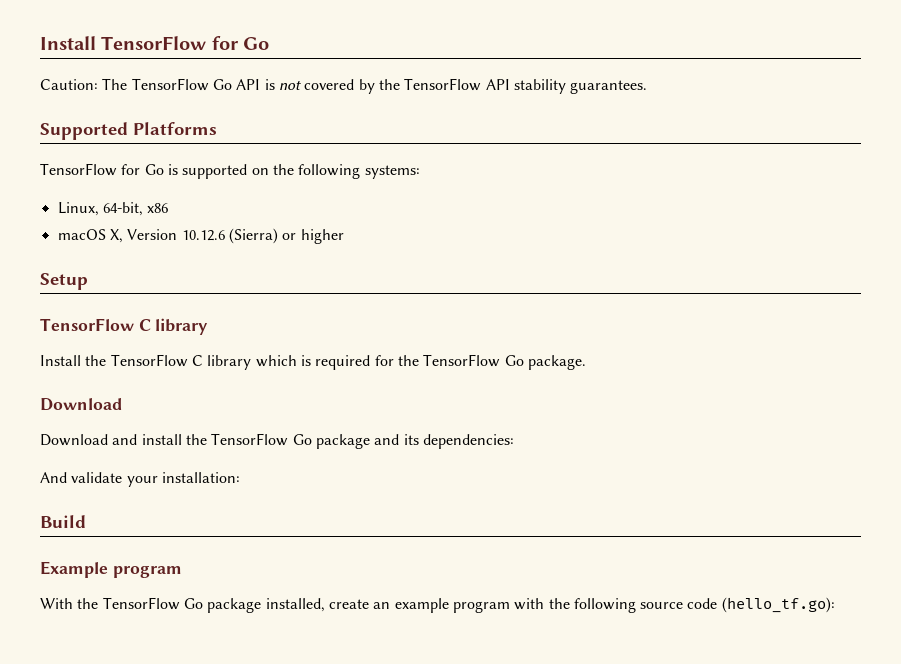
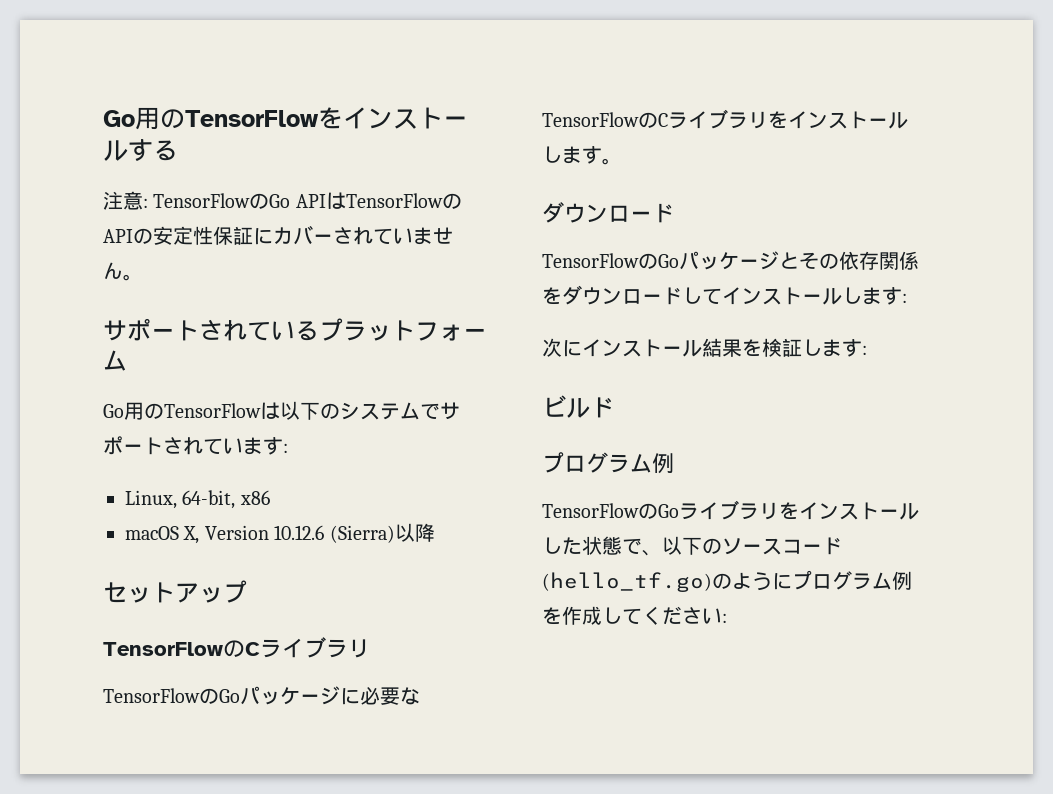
[40,36,270,50] [40,78,648,94] [40,122,217,140] [40,163,420,179] Install TensorFlow for Go // Caution: The TensorFlow Go API is not covered by the TensorFlow API stability guarantees. // Supported Platforms // TensorFlow for Go is supported on the following systems: -> [103,107,468,130] [103,139,178,162] [103,191,462,210] [103,225,453,245] [103,262,143,281] [103,318,487,341] [103,350,127,371] [103,401,460,420] [103,436,288,455] Go用のTensorFlowをインストールする // 注意: TensorFlowのGo APIはTensorFlowのAPIの安定性保証にカバーされていません。 // サポートされているプラットフォーム // Go用のTensorFlowは以下のシステムでサポートされています:
[282,229,344,244] [40,273,88,290] [40,318,209,335] [40,354,586,370] [40,398,122,411] [40,433,514,449] [40,472,240,487] [40,515,86,528] [40,561,182,578] [40,597,835,613] or higher // Setup // TensorFlow C library // Install the TensorFlow C library which is required for the TensorFlow Go package. // Download // Download and install the TensorFlow Go package and its dependencies: // And validate your installation: // Build // Example program // With the TensorFlow Go package installed, create an example program with the following source code (hello_tf.go): -> [394,523,435,542] [103,580,247,603] [103,637,370,658] [103,686,420,705] [542,109,908,129] [542,146,622,165] [542,202,674,223] [542,251,919,270] [542,285,907,305] [542,338,867,357] [542,395,614,418] [542,452,674,474] [542,500,919,520] [542,536,842,556] [542,570,912,592] [542,606,727,625] 以降 // セットアップ // TensorFlowのCライブラリ // TensorFlowのGoパッケージに必要なTensorFlowのCライブラリをインストールします。 // ダウンロード // TensorFlowのGoパッケージとその依存関係をダウンロードしてインストールします: // 次にインストール結果を検証します: // ビルド // プログラム例 // TensorFlowのGoライブラリをインストールした状態で、以下のソースコード(hello_tf.go)のようにプログラム例を作成してください:

